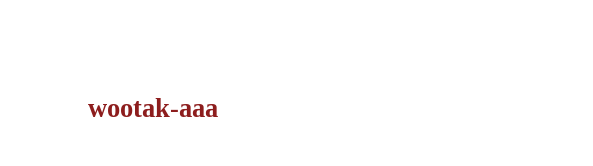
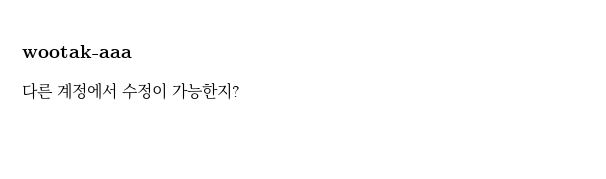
(218, 107) none -> [22,82,240,100] // 다른 계정에서 수정이 가능한지?

